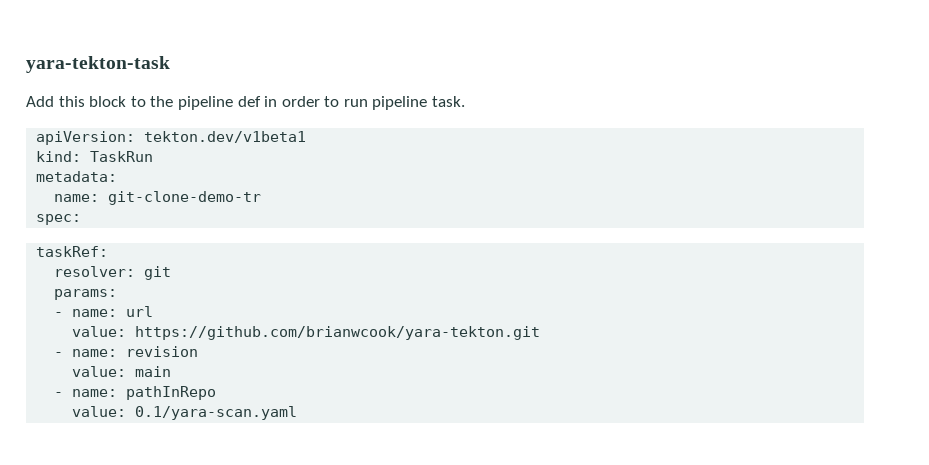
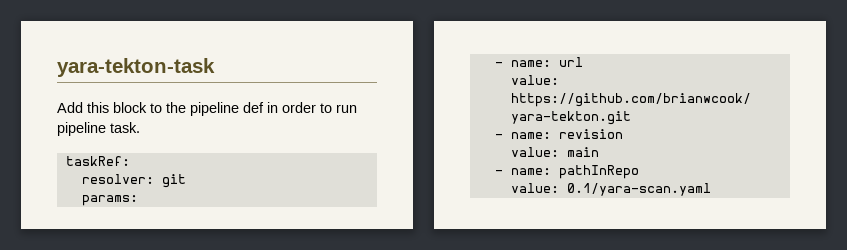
[36,131,307,145] [36,151,154,162] [36,171,118,182] [54,191,262,205] [36,214,82,225] // apiVersion: tekton.dev/v1beta1 // kind: TaskRun // metadata: // name: git-clone-demo-tr // spec: -> (140, 127) none

